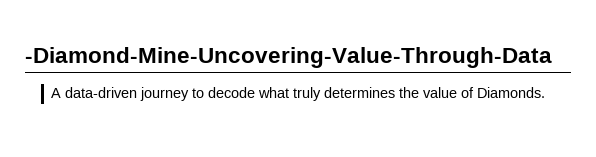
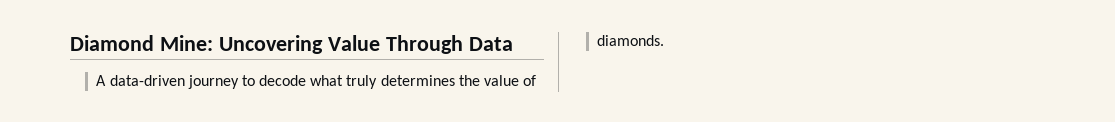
[25,47,552,68] -Diamond-Mine-Uncovering-Value-Through-Data -> [70,35,513,54] Diamond Mine: Uncovering Value Through Data
[477,87,546,98] Diamonds. -> [597,35,665,46] diamonds.

